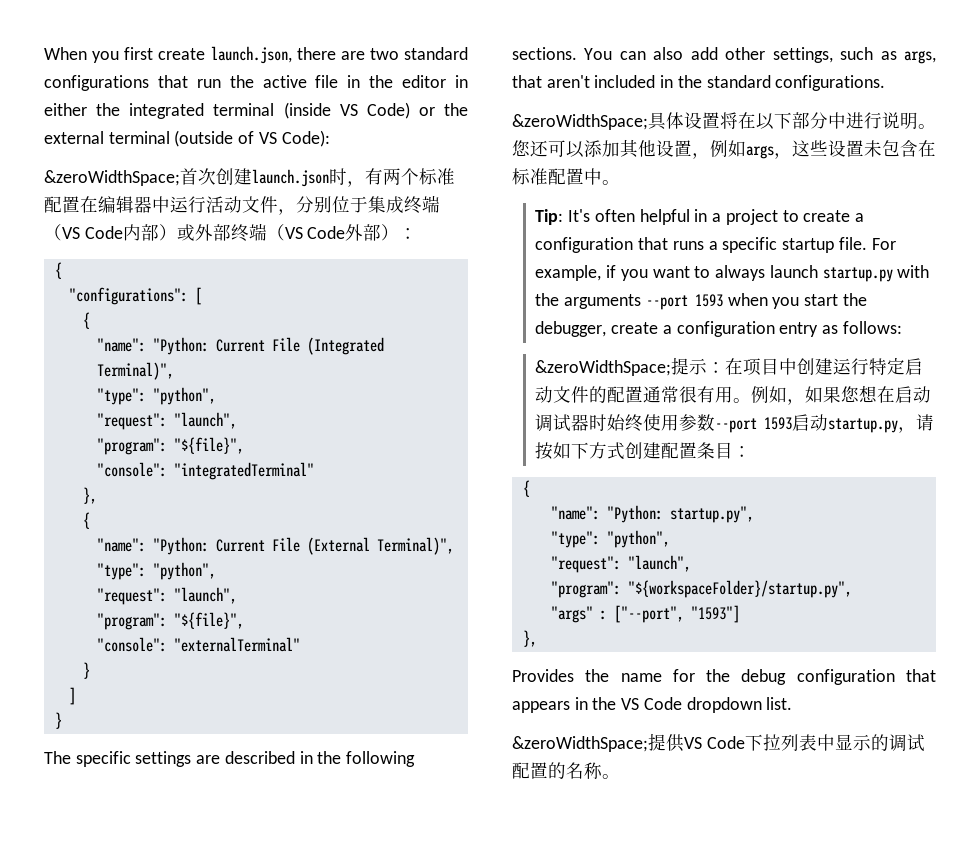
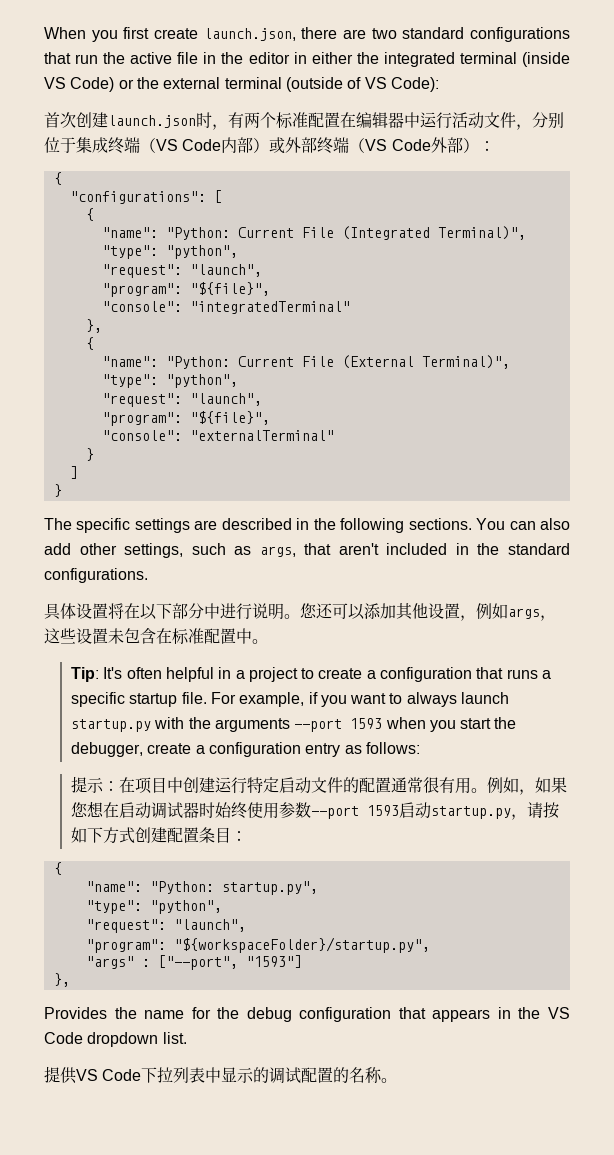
[44,170,180,186] &zeroWidthSpace; -> (439, 84) none
[512,114,648,130] &zeroWidthSpace; -> (148, 575) none
[535,360,672,376] &zeroWidthSpace; -> (420, 748) none
[512,736,648,752] &zeroWidthSpace; -> (187, 1038) none

